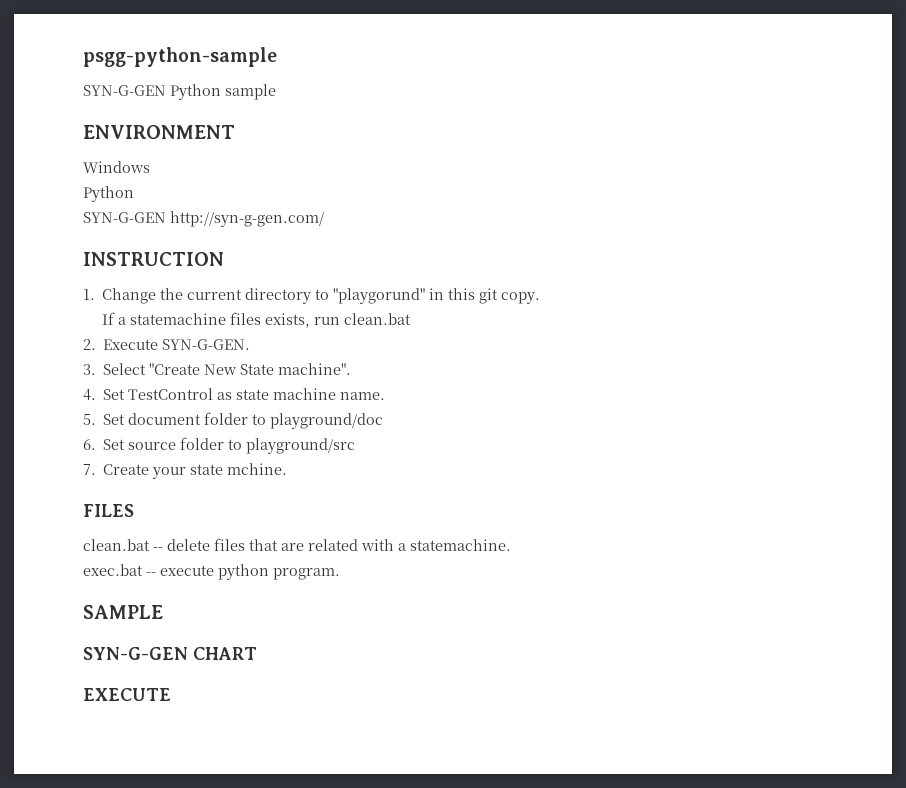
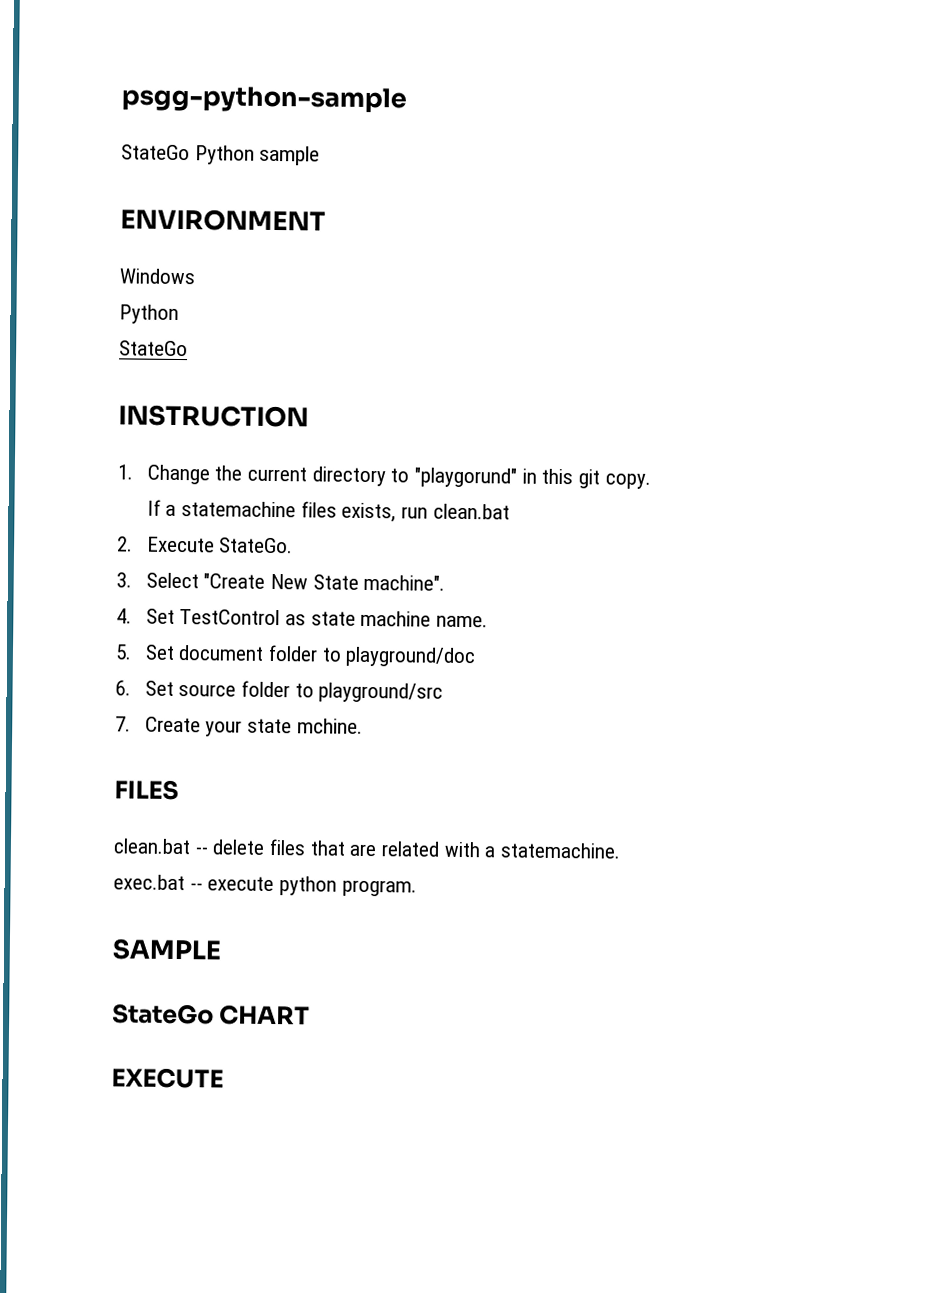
[83,85,166,96] SYN-G-GEN -> [121,144,190,161] StateGo
[83,211,324,227] SYN-G-GEN http://syn-g-gen.com/ -> [119,340,188,357] StateGo
[162,339,251,350] SYN-G-GEN. -> [219,537,294,554] StateGo.
[83,647,188,660] SYN-G-GEN -> [112,1003,214,1025] StateGo

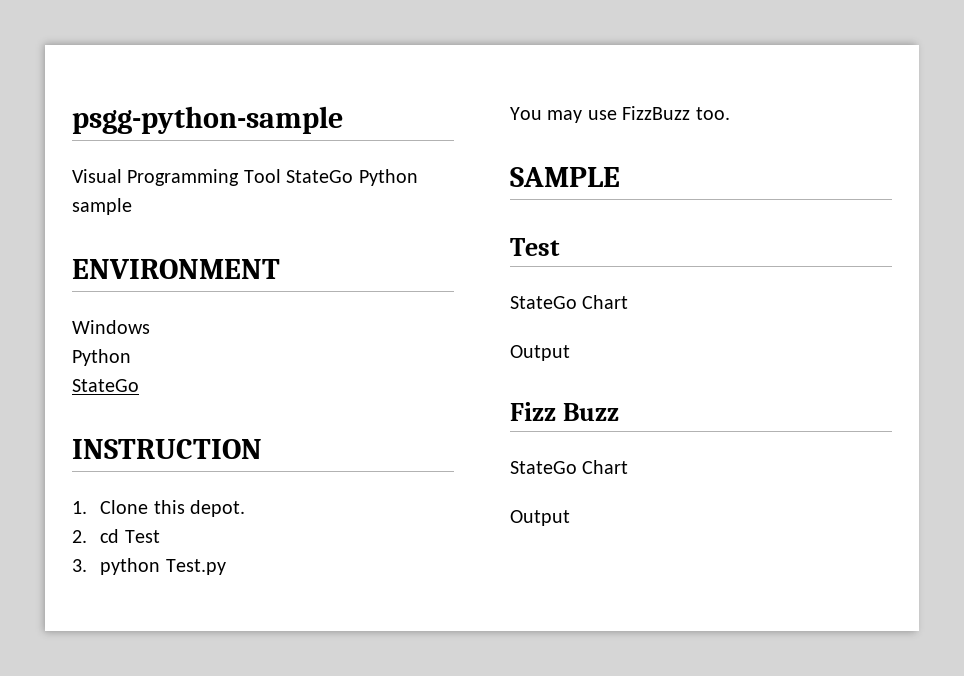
(407, 99) none -> [72,169,281,186] Visual Programming Tool
[146,464,651,489] [146,499,510,523] Change the current directory to "playgorund" in this git copy. // If a statemachine files exists, run clean.bat -> [100,500,246,517] Clone this depot.
[146,536,294,554] Execute StateGo. -> [100,529,160,543] cd Test
[145,572,446,591] [116,608,488,628] [115,644,477,668] [115,680,444,703] [115,716,363,737] [114,779,179,801] [113,838,621,859] [113,874,417,897] Select "Create New State machine". // 4. Set TestControl as state machine name. // 5. Set document folder to playground/doc // 6. Set source folder to playground/src // 7. Create your state mchine. // FILES // clean.bat -- delete files that are related with a statemachine. // exec.bat -- execute python program. -> [100,558,226,575] [510,106,730,123] python Test.py // You may use FizzBuzz too.
[112,1003,311,1026] [111,1067,224,1089] // StateGo CHART // EXECUTE -> [510,238,560,256] [510,295,629,309] [510,345,570,361] [510,402,619,421] [510,460,629,474] [510,510,570,526] // Test // StateGo Chart // Output // Fizz Buzz // StateGo Chart // Output

